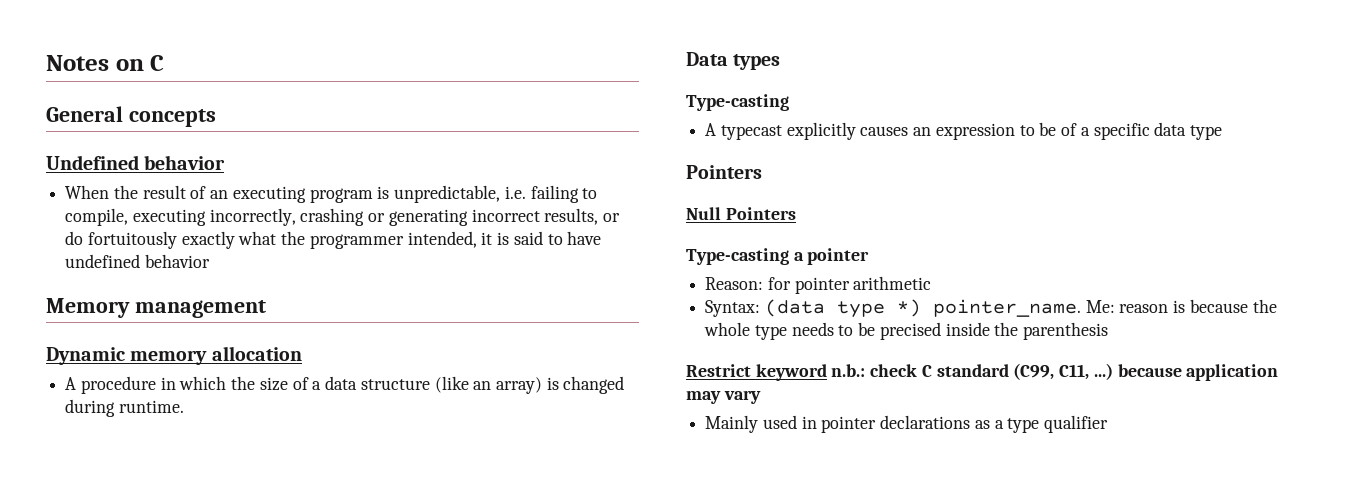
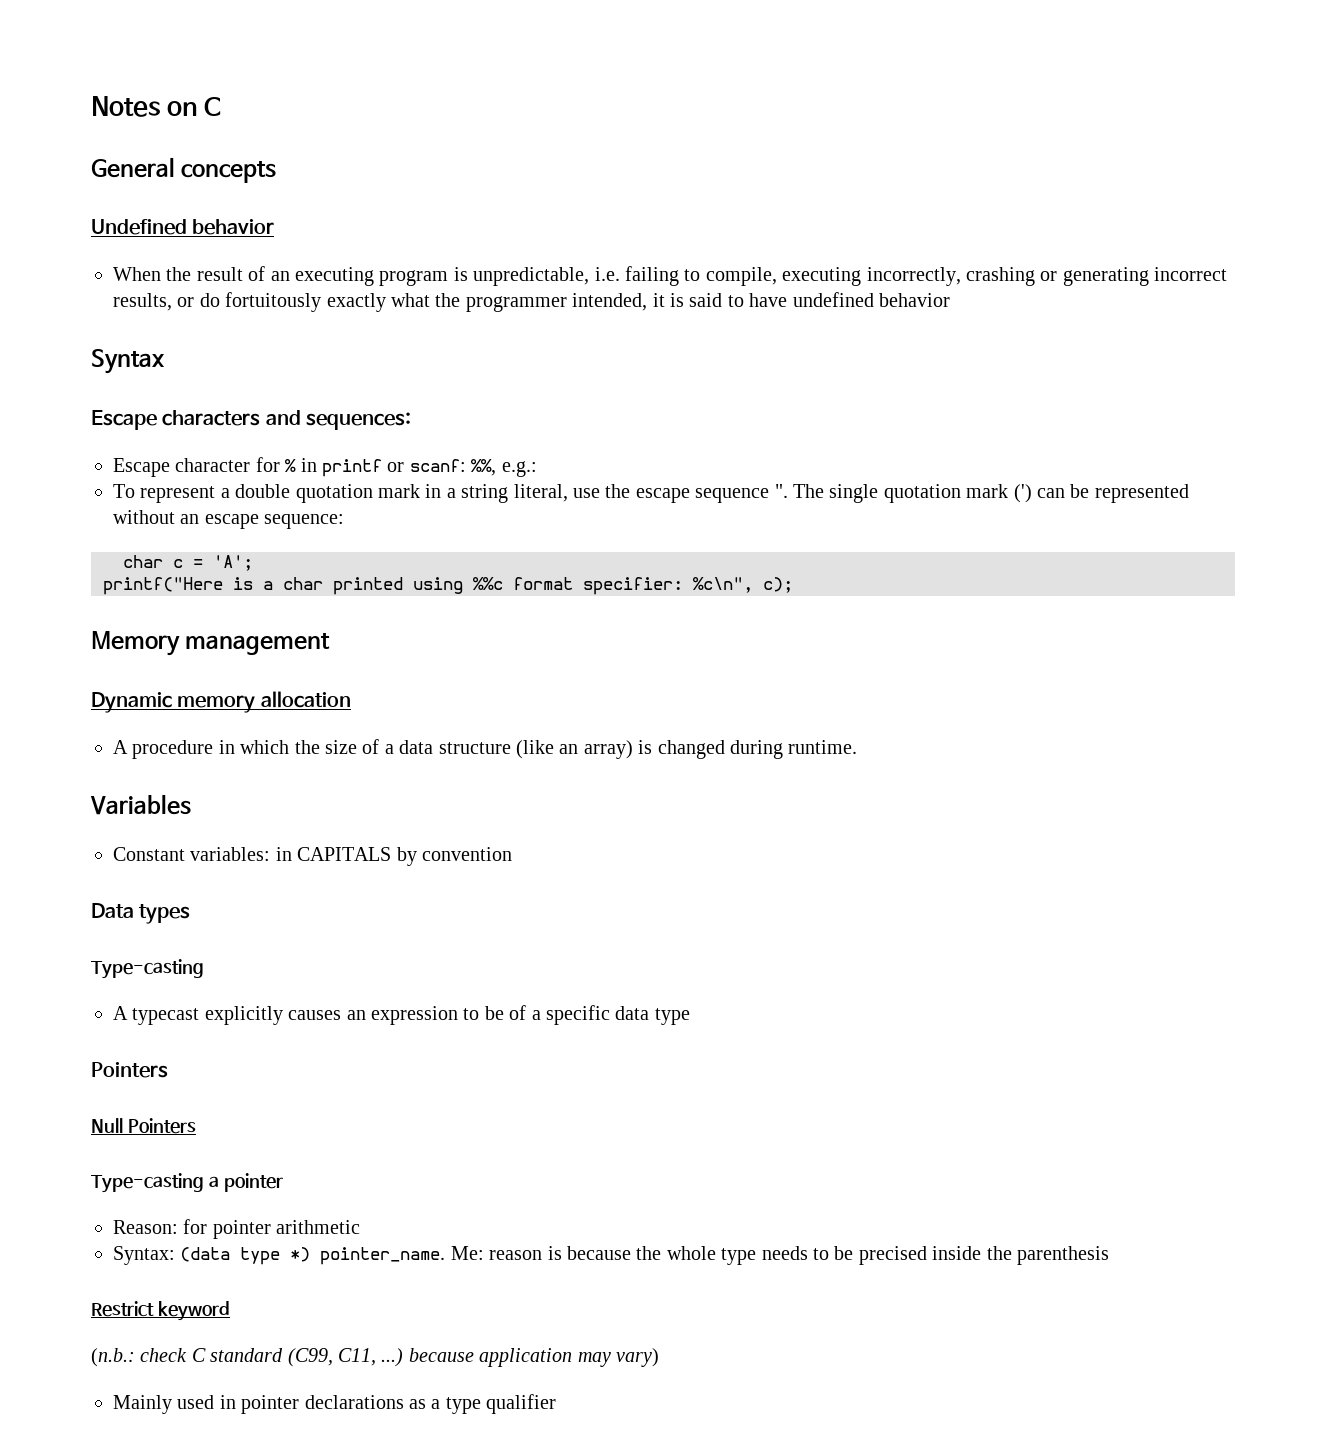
(210, 261) none -> [91,349,165,374] [91,410,412,430] [113,457,537,477] [113,484,1189,503] [113,510,345,529] [123,555,253,571] [103,577,793,595] // Syntax // Escape characters and sequences: // Escape character for % in printf or scanf: %%, e.g.: // To represent a double quotation mark in a string literal, use the escape sequence ". The single quotation mark (') can be represented without an escape sequence: // char c = 'A'; // printf("Here is a char printed using %%c format specifier: %c\n", c);
(184, 406) none -> [90,794,191,815] [113,847,512,866] // Variables // Constant variables: in CAPITALS by convention
[831,364,866,377] n.b.: -> [91,1348,135,1367] // (n.b.:
[723,390,761,404] vary -> [615,1348,659,1367] vary)

